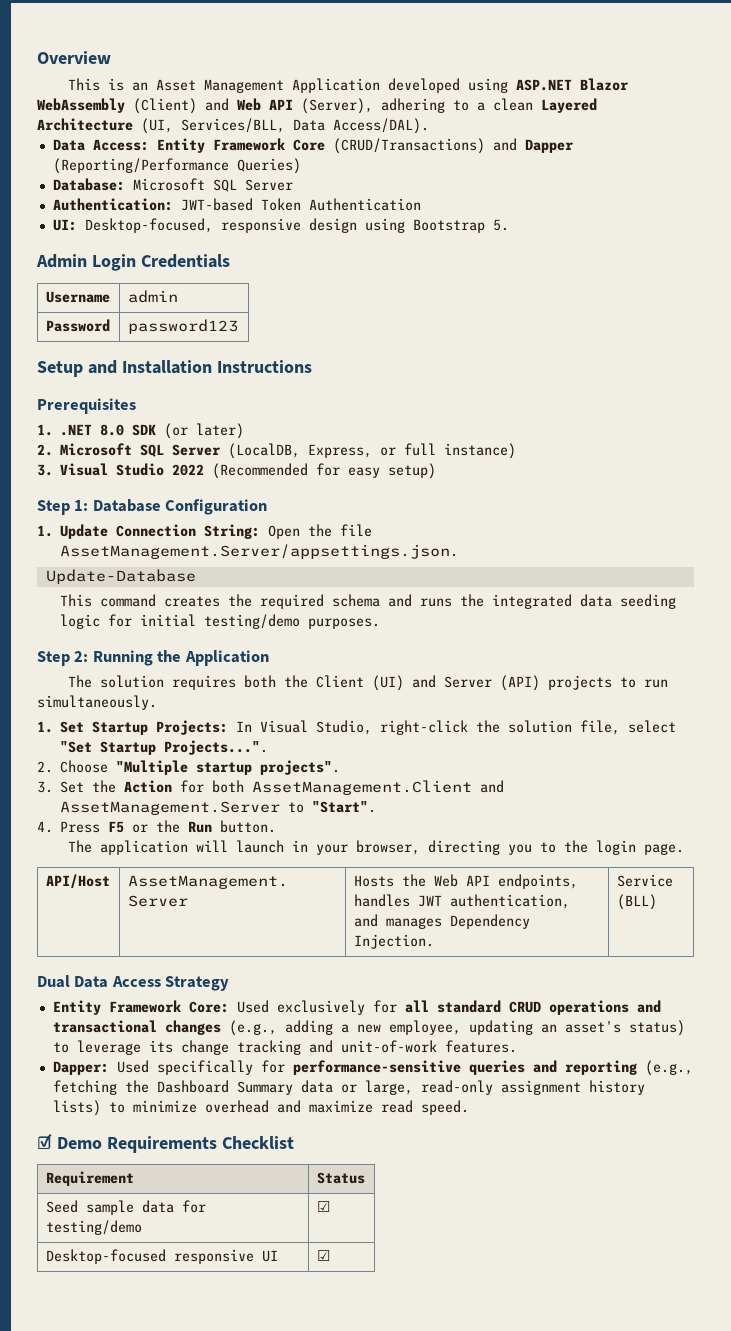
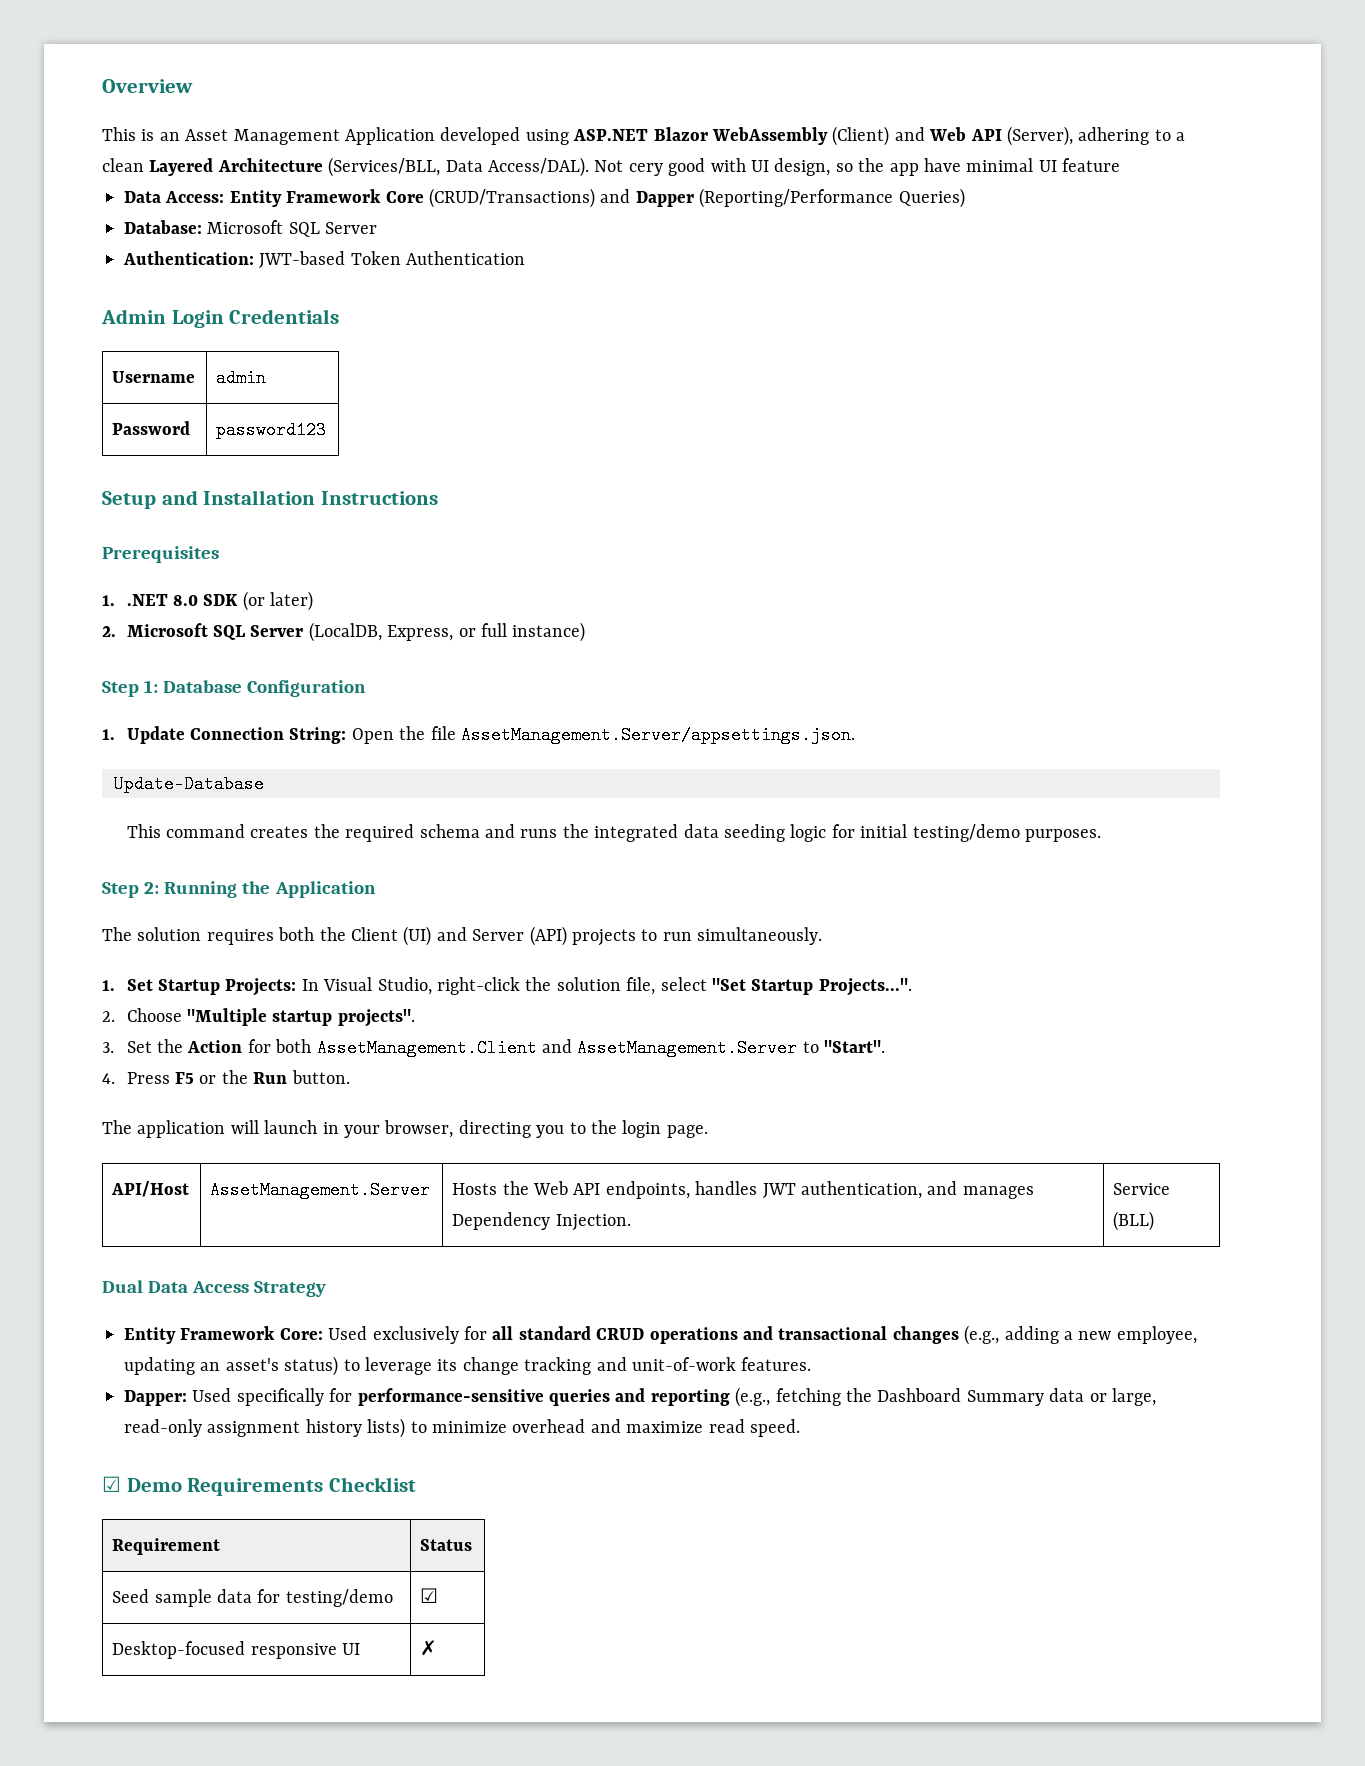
[141,118,285,134] (UI, Services/BLL, -> [328,157,441,177] (Services/BLL,
(429, 126) none -> [594,158,1121,176] Not cery good with UI design, so the app have minimal UI feature
[52,218,509,233] // UI: Desktop-focused, responsive design using Bootstrap 5. -> (526, 258) none
[37,463,437,479] // 3. Visual Studio 2022 (Recommended for easy setup) -> (586, 632) none
[316,1250,330,1261] ☑ -> [420,1640,438,1656] ✗

